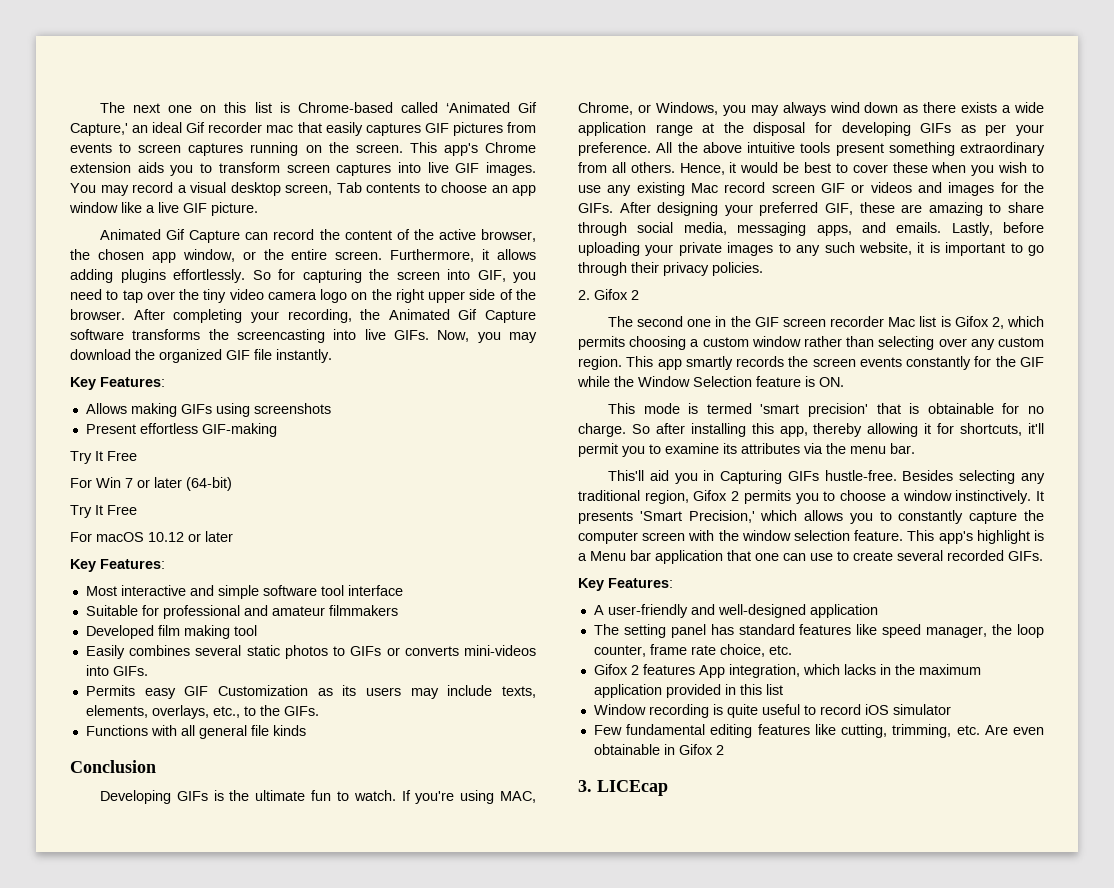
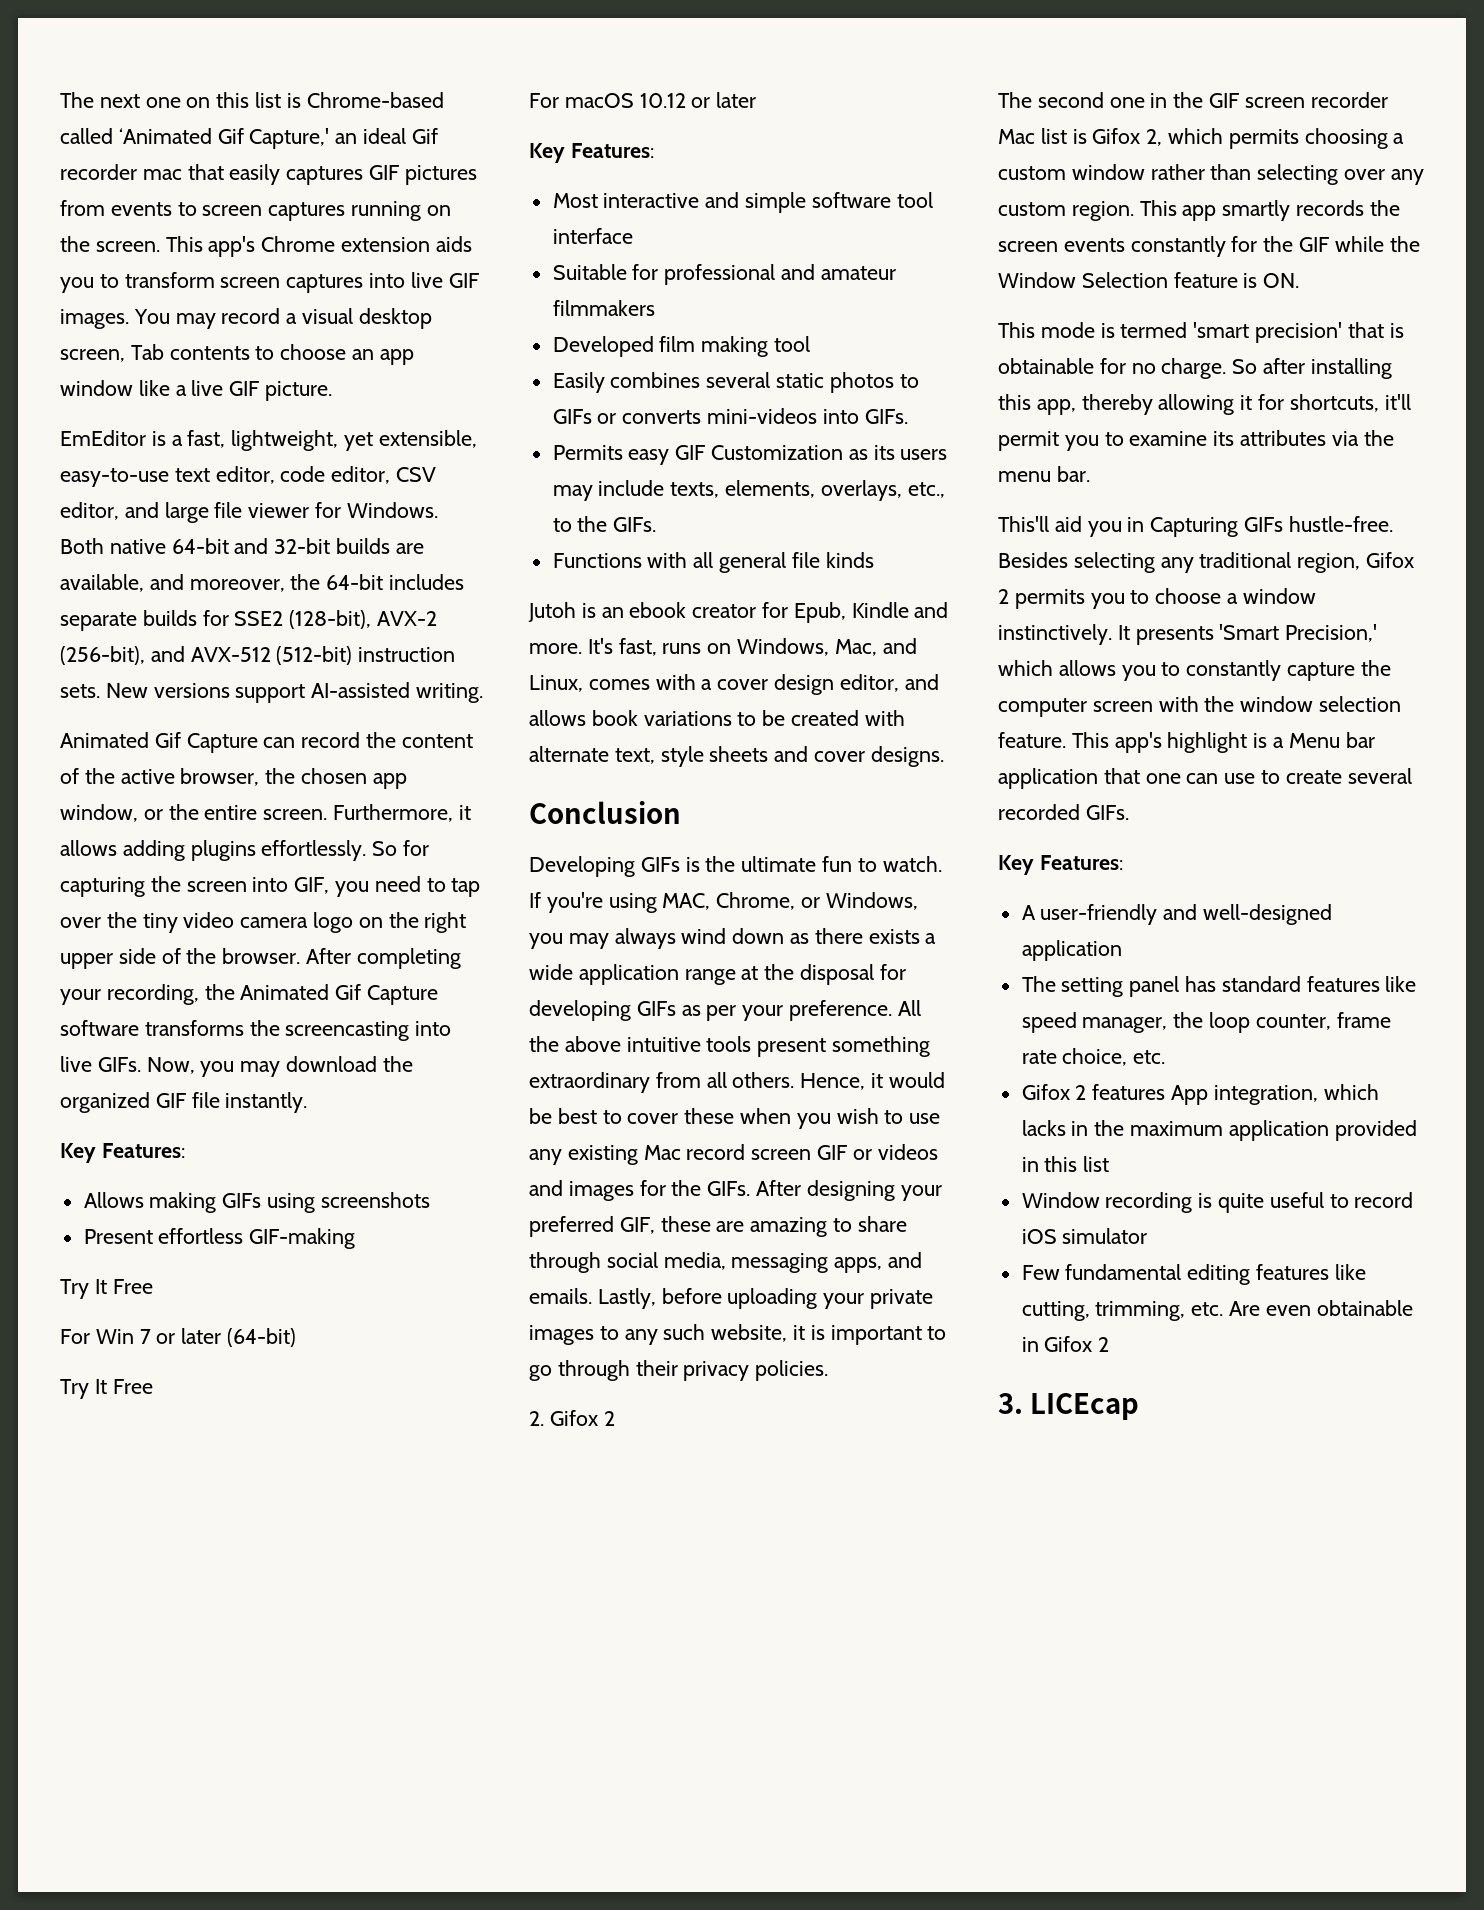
(258, 209) none -> [60,430,477,451] [60,466,436,487] [60,502,438,523] [60,538,424,554] [60,574,465,592] [60,610,438,631] [60,646,456,665] [60,682,484,703] // EmEditor is a fast, lightweight, yet extensible, easy-to-use text editor, code editor, CSV editor, and large file viewer for Windows. Both native 64-bit and 32-bit builds are available, and moreover, the 64-bit includes separate builds for SSE2 (128-bit), AVX-2 (256-bit), and AVX-512 (512-bit) instruction sets. New versions support AI-assisted writing.
(306, 730) none -> [528,602,949,623] [529,638,917,656] [529,674,939,695] [529,710,905,726] [529,746,944,767] // Jutoh is an ebook creator for Epub, Kindle and more. It's fast, runs on Windows, Mac, and Linux, comes with a cover design editor, and allows book variations to be created with alternate text, style sheets and cover designs.

